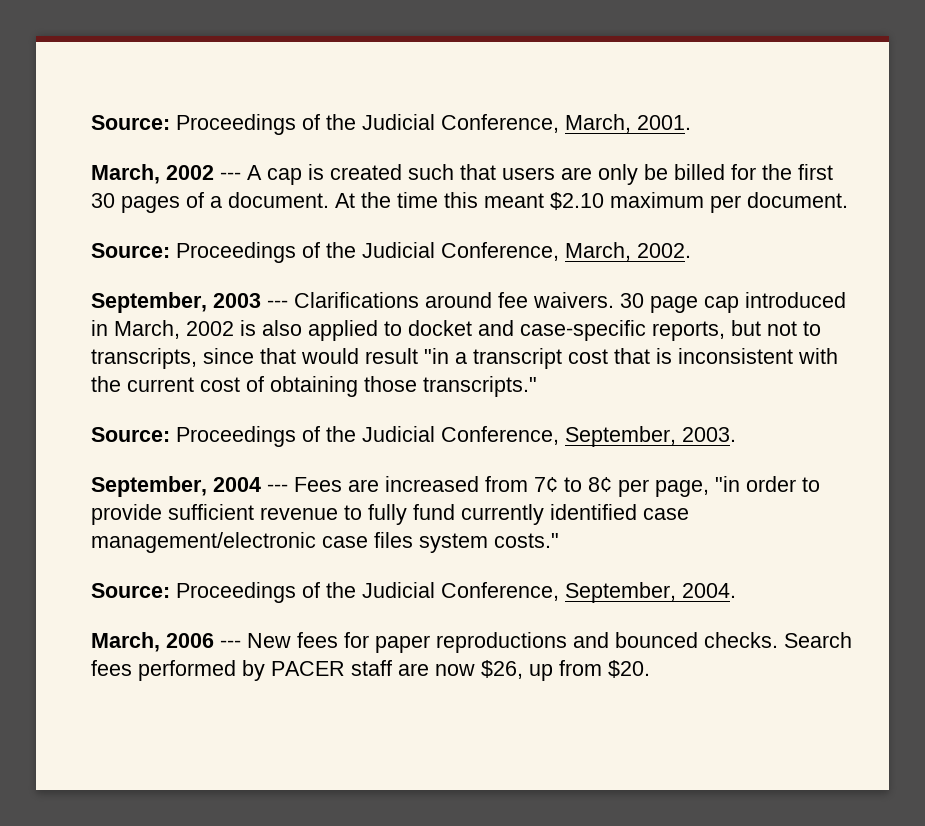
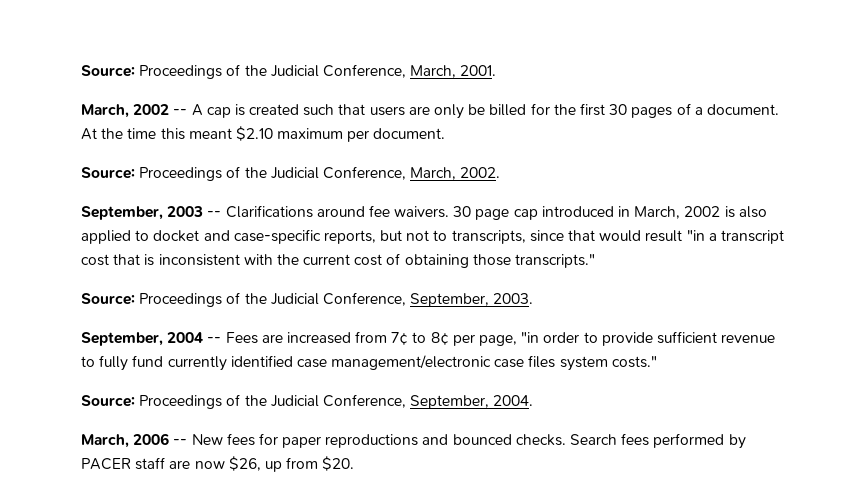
[220,172,241,180] --- -> [173,109,188,115] --
[267,300,288,308] --- -> [207,211,222,217] --
[267,484,288,492] --- -> [207,337,222,343] --
[220,640,241,648] --- -> [173,439,188,445] --

